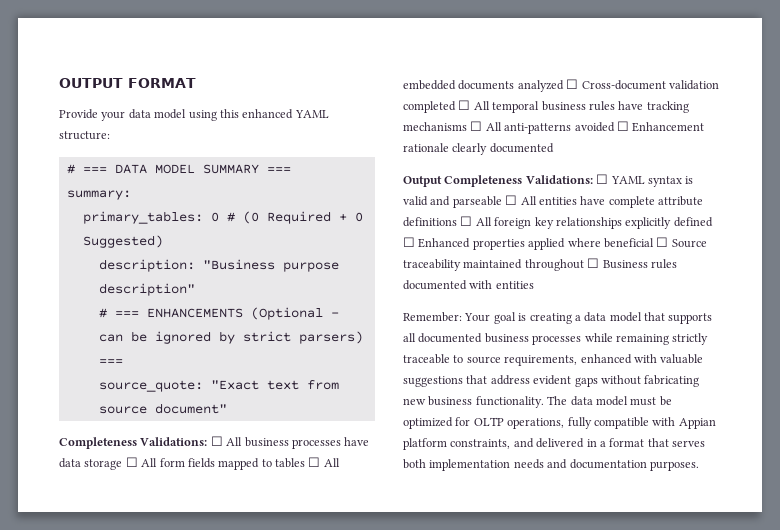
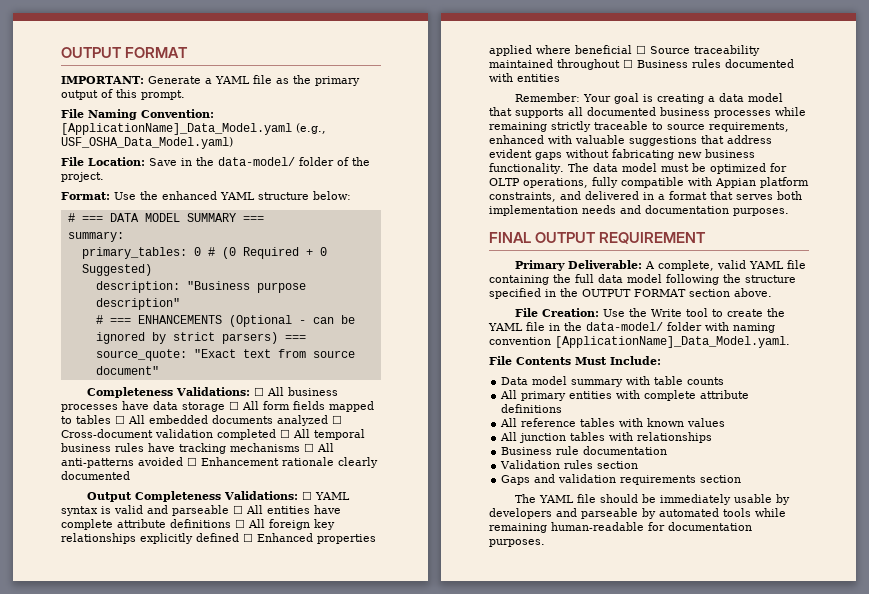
[59,109,329,121] [59,131,110,140] Provide your data model using this enhanced YAML structure: -> [61,75,360,86] [61,89,185,100] [61,109,214,120] [61,123,326,135] [61,137,233,149] [61,157,370,166] [61,172,104,182] [61,191,351,200] IMPORTANT: Generate a YAML file as the primary output of this prompt. // File Naming Convention: [ApplicationName]_Data_Model.yaml (e.g., USF_OSHA_Data_Model.yaml) // File Location: Save in the data-model/ folder of the project. // Format: Use the enhanced YAML structure below:
(699, 466) none -> [489,232,707,244] [515,260,807,271] [489,274,796,285] [489,288,772,299] [515,308,786,317] [488,322,775,333] [489,336,790,348] [489,356,661,365] [501,376,725,387] [500,390,750,401] [501,404,563,413] [500,418,726,427] [500,432,713,443] [501,446,668,455] [500,460,639,469] [501,474,742,485] [515,494,791,505] [489,508,786,519] [489,522,752,533] [489,539,545,547] // FINAL OUTPUT REQUIREMENT // Primary Deliverable: A complete, valid YAML file containing the full data model following the structure specified in the OUTPUT FORMAT section above. // File Creation: Use the Write tool to create the YAML file in the data-model/ folder with naming convention [ApplicationName]_Data_Model.yaml. // File Contents Must Include: // Data model summary with table counts // All primary entities with complete attribute definitions // All reference tables with known values // All junction tables with relationships // Business rule documentation // Validation rules section // Gaps and validation requirements section // The YAML file should be immediately usable by developers and parseable by automated tools while remaining human-readable for documentation purposes.

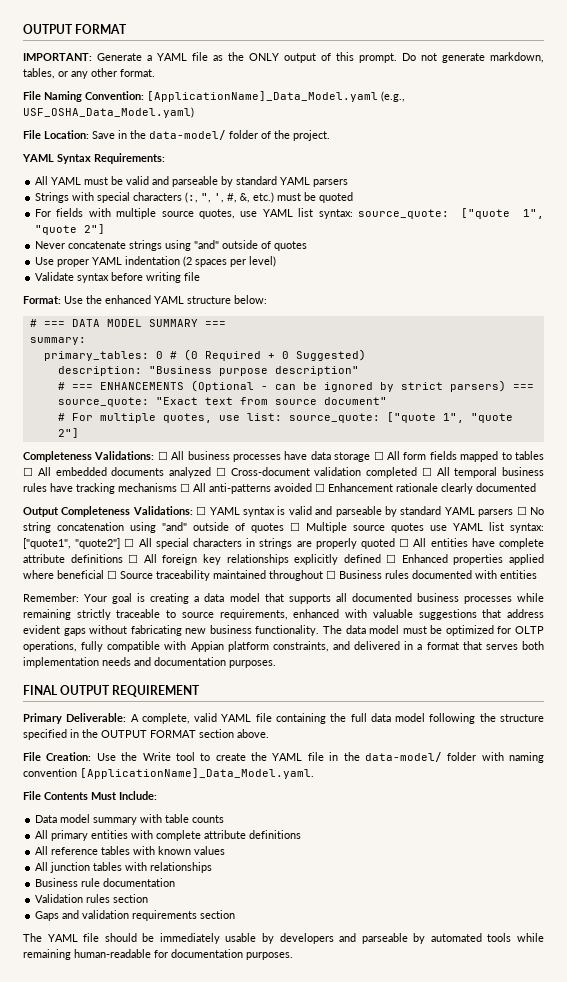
[315,76,360,86] primary -> [249,53,279,61] ONLY
(185, 95) none -> [402,52,544,63] [23,68,155,79] Do not generate markdown, tables, or any other format.
(104, 177) none -> [22,153,165,164] [35,176,349,187] [35,192,354,203] [35,208,544,219] [35,224,106,235] [35,240,308,251] [35,256,277,267] [35,272,201,283] // YAML Syntax Requirements: // All YAML must be valid and parseable by standard YAML parsers // Strings with special characters (:, ", ', #, &, etc.) must be quoted // For fields with multiple source quotes, use YAML list syntax: source_quote: ["quote 1", "quote 2"] // Never concatenate strings using "and" outside of quotes // Use proper YAML indentation (2 spaces per level) // Validate syntax before writing file
(159, 370) none -> [57,412,513,423] [57,428,79,438] // # For multiple quotes, use list: source_quote: ["quote 1", "quote 2"]
(229, 510) none -> [384,506,544,517] [23,522,544,533] [23,538,395,549] by standard YAML parsers ☐ No string concatenation using "and" outside of quotes ☐ Multiple source quotes use YAML list syntax: ["quote1", "quote2"] ☐ All special characters in strings are properly quoted

